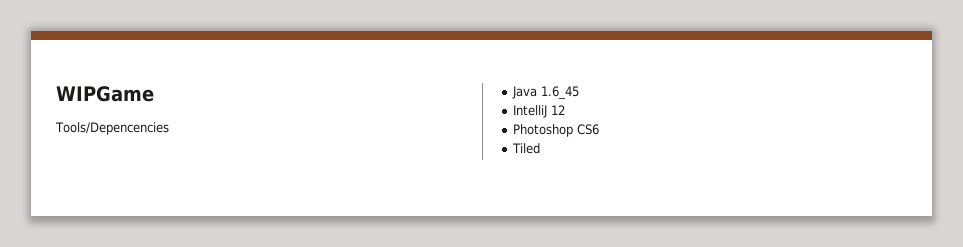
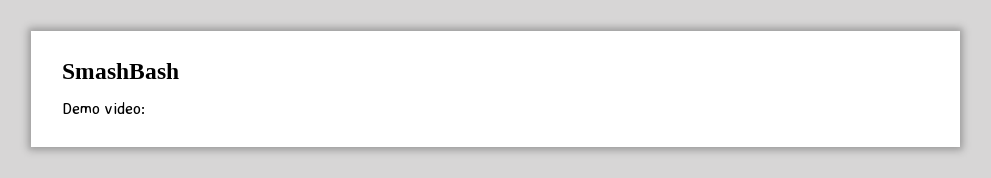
[56,86,154,102] [55,122,169,135] [511,86,579,100] [512,105,565,118] [512,124,599,137] [511,143,540,154] WIPGame // Tools/Depencencies // Java 1.6_45 // IntelliJ 12 // Photoshop CS6 // Tiled -> [62,63,179,79] [62,102,145,114] SmashBash // Demo video:

